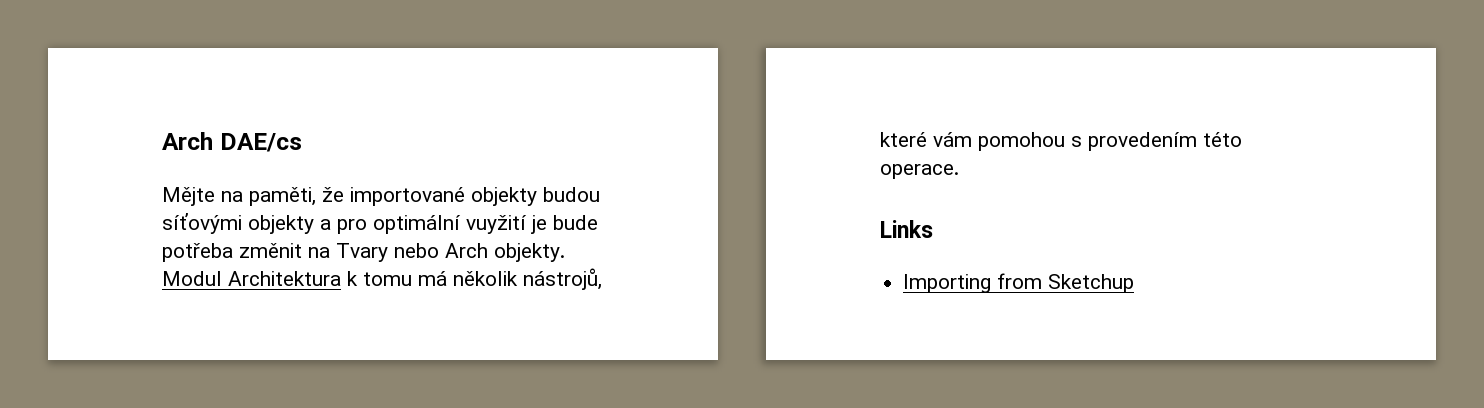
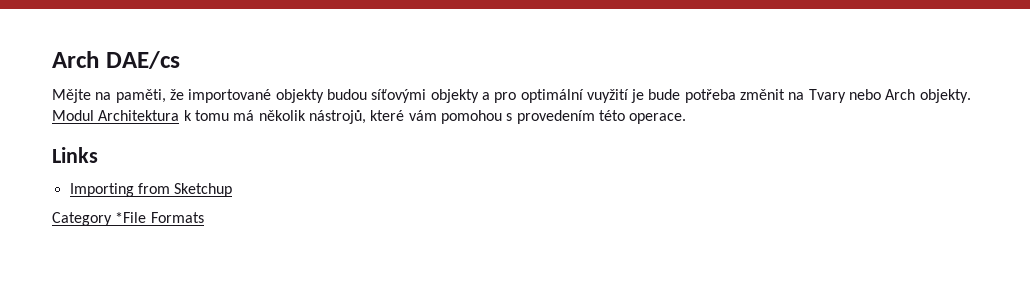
(1135, 283) none -> [52,212,204,226] // Category *File Formats

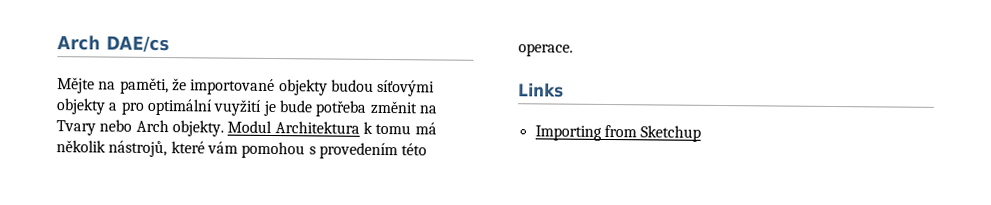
[52,212,204,226] // Category *File Formats -> (702, 133) none

